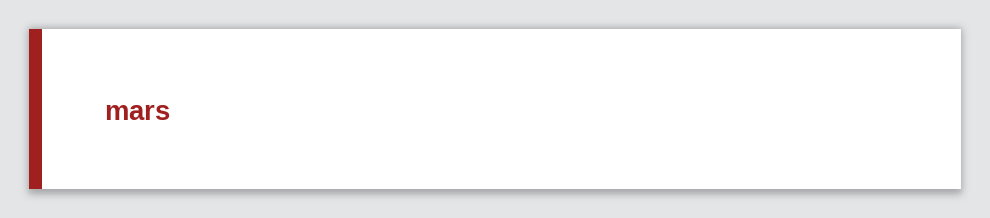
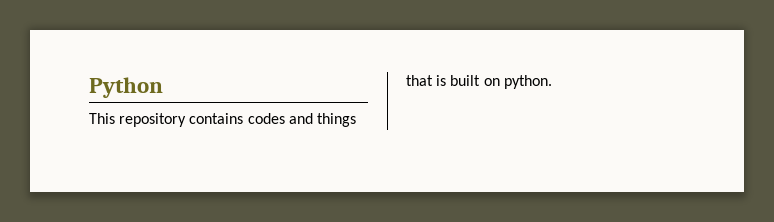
[105,105,170,120] mars -> [89,77,163,98] [89,113,356,127] [406,75,552,89] Python // This repository contains codes and things that is built on python.

